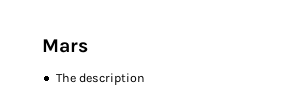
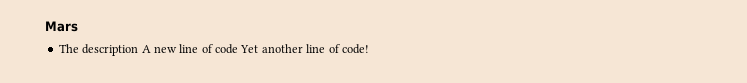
(146, 79) none -> [141,44,369,54] A new line of code Yet another line of code!

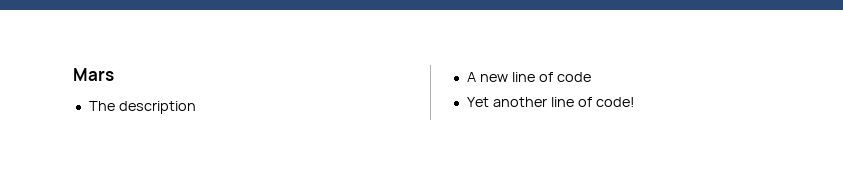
(139, 50) none -> (196, 107) //
(238, 49) none -> (591, 77) //

